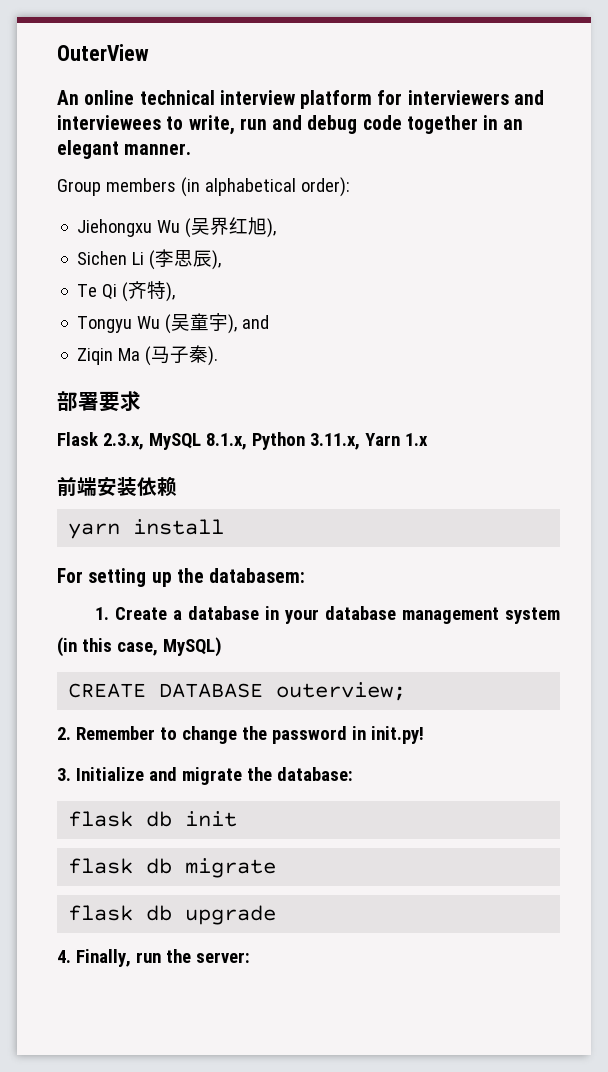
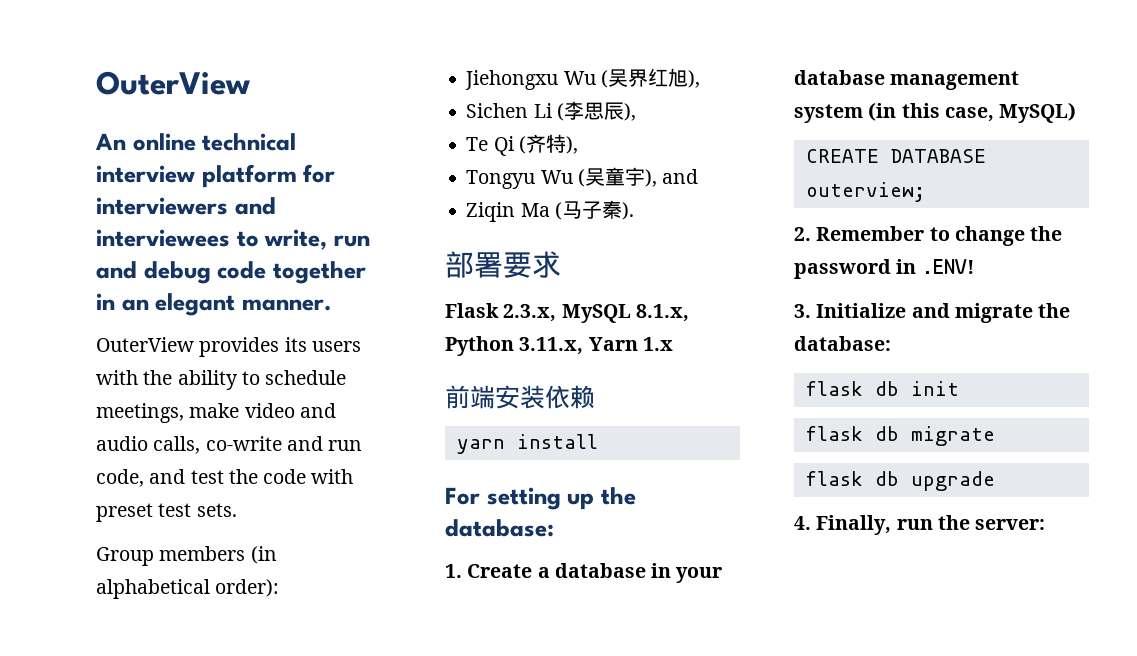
(192, 149) none -> [96,337,361,357] [96,370,347,390] [96,403,336,423] [96,436,363,454] [96,469,354,487] [96,503,237,522] // OuterView provides its users with the ability to schedule meetings, make video and audio calls, co-write and run code, and test the code with preset test sets.
[209,568,306,583] databasem: -> [445,519,554,537] database:
[370,726,424,744] init.py! -> [921,259,974,274] .ENV!

